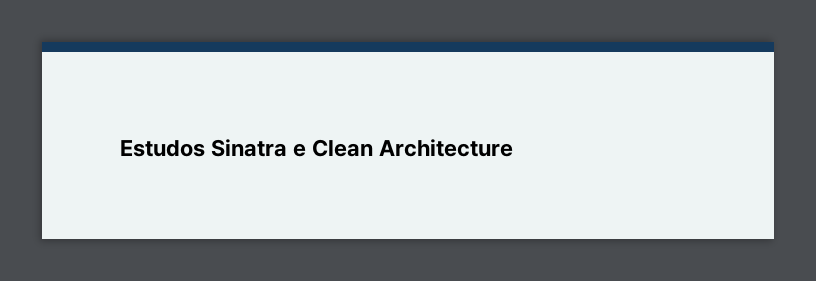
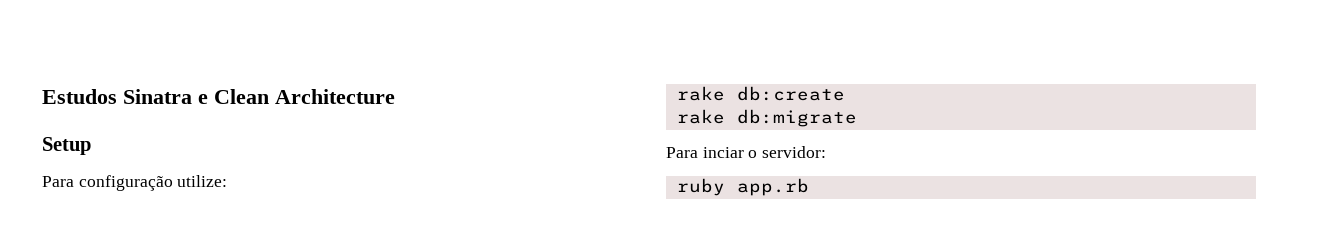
(514, 148) none -> [42,137,91,155] [42,175,228,191] [676,86,845,101] [676,109,857,127] [666,146,827,158] [676,178,809,196] // Setup // Para configuração utilize: // rake db:create // rake db:migrate // Para inciar o servidor: // ruby app.rb

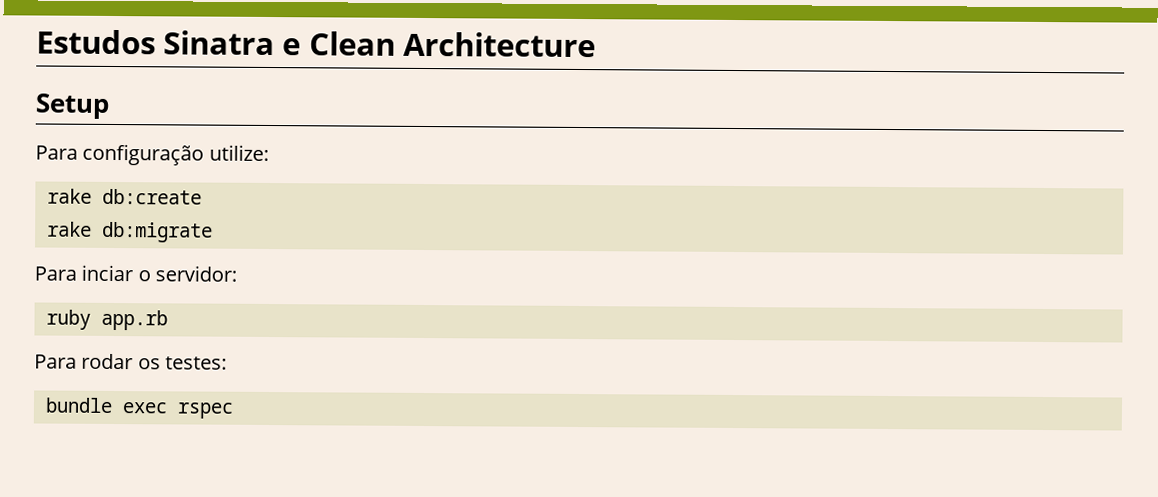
(809, 187) none -> [34,353,227,370] [44,397,233,419] // Para rodar os testes: // bundle exec rspec

